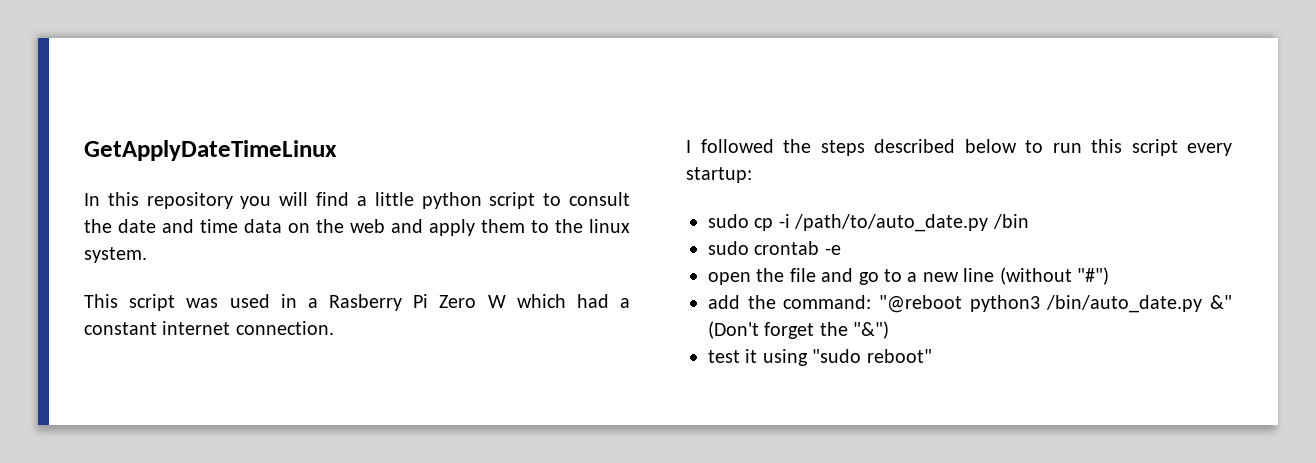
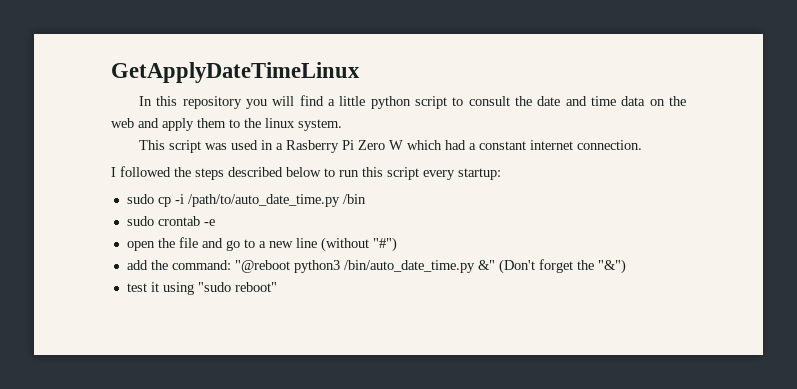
[794,214,989,232] /path/to/auto_date.py -> [187,194,340,207] /path/to/auto_date_time.py
[1046,295,1203,313] /bin/auto_date.py -> [343,260,475,273] /bin/auto_date_time.py

